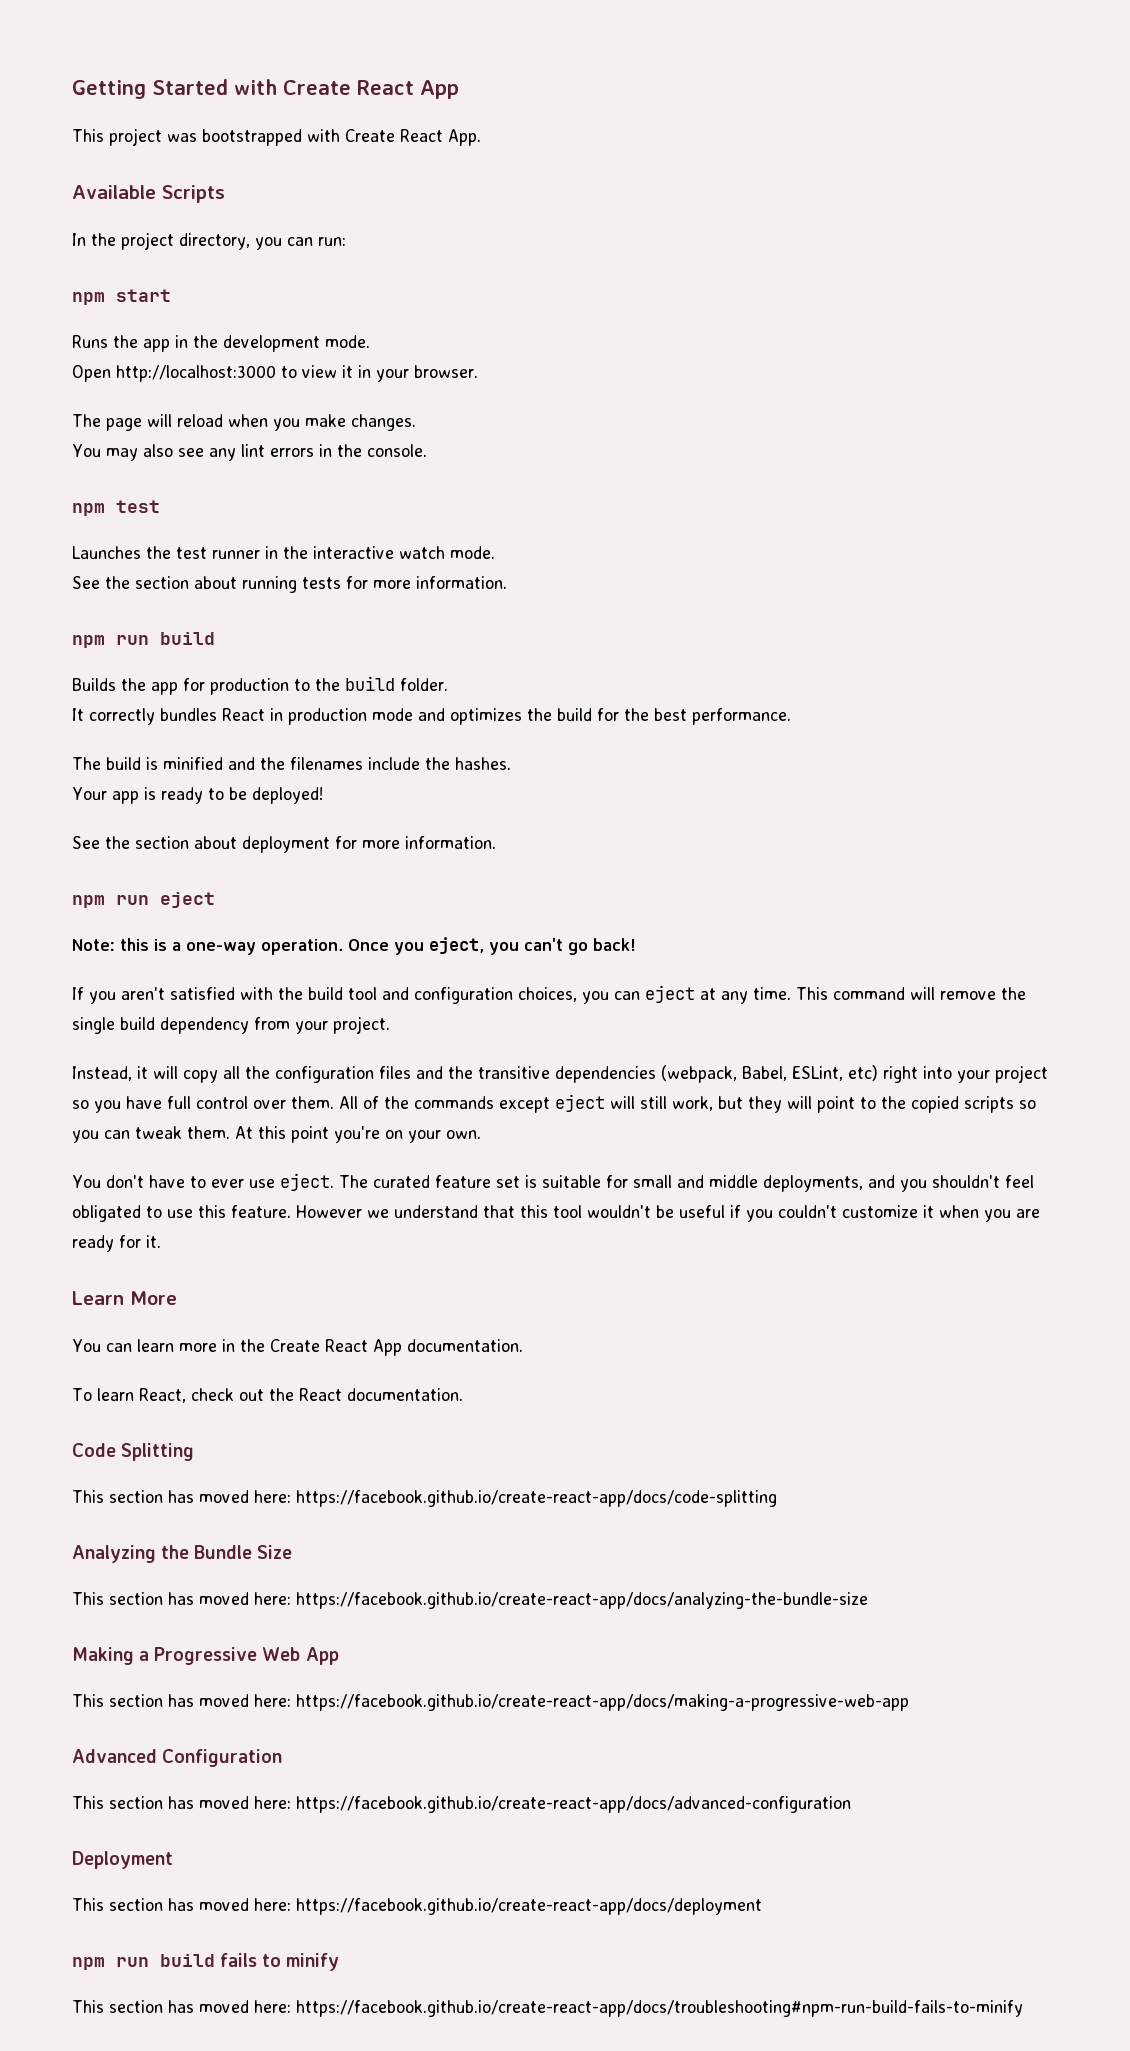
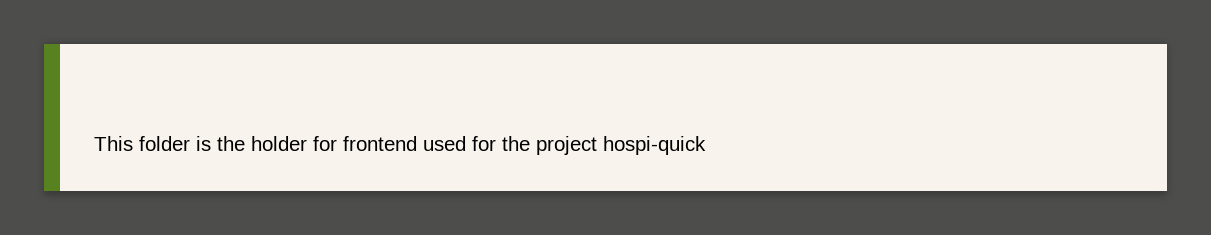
[72,79,459,99] [72,128,481,146] [72,185,225,203] [72,232,346,250] [72,289,171,305] [72,335,370,352] [72,365,478,382] [72,414,416,431] [72,444,427,461] [72,500,160,516] [72,546,495,559] [72,576,507,593] [72,632,215,648] [72,676,448,695] [72,708,791,725] [72,757,511,770] [72,787,323,804] [72,836,496,853] [72,892,215,908] [72,937,636,955] [72,985,1026,1004] [72,1016,390,1034] [72,1065,1048,1083] [72,1094,1036,1113] [72,1126,481,1143] [72,1173,1034,1192] [72,1205,1040,1222] [72,1235,161,1252] [72,1291,177,1305] [72,1339,523,1356] [72,1388,463,1403] [72,1443,195,1461] [72,1490,777,1507] [72,1545,293,1563] [72,1592,868,1609] [72,1647,339,1665] [72,1694,909,1711] [72,1749,283,1767] [72,1796,851,1813] [72,1851,173,1869] [72,1898,762,1915] [72,1953,340,1971] [72,2000,1023,2017] Getting Started with Create React App // This project was bootstrapped with Create React App. // Available Scripts // In the project directory, you can run: // npm start // Runs the app in the development mode. // Open http://localhost:3000 to view it in your browser. // The page will reload when you make changes. // You may also see any lint errors in the console. // npm test // Launches the test runner in the interactive watch mode. // See the section about running tests for more information. // npm run build // Builds the app for production to the build folder. // It correctly bundles React in production mode and optimizes the build for the best performance. // The build is minified and the filenames include the hashes. // Your app is ready to be deployed! // See the section about deployment for more information. // npm run eject // Note: this is a one-way operation. Once you eject, you can't go back! // If you aren't satisfied with the build tool and configuration choices, you can eject at any time. This command will remove the single build dependency from your project. // Instead, it will copy all the configuration files and the transitive dependencies (webpack, Babel, ESLint, etc) right into your project so you have full control over them. All of the commands except eject will still work, but they will point to the copied scripts so you can tweak them. At this point you're on your own. // You don't have to ever use eject. The curated feature set is suitable for small and middle deployments, and you shouldn't feel obligated to use this feature. However we understand that this tool wouldn't be useful if you couldn't customize it when you are ready for it. // Learn More // You can learn more in the Create React App documentation. // To learn React, check out the React documentation. // Code Splitting // This section has moved here: https://facebook.github.io/create-react-app/docs/code-splitting // Analyzing the Bundle Size // This section has moved here: https://facebook.github.io/create-react-app/docs/analyzing-the-bundle-size // Making a Progressive Web App // This section has moved here: https://facebook.github.io/create-react-app/docs/making-a-progressive-web-app // Advanced Configuration // This section has moved here: https://facebook.github.io/create-react-app/docs/advanced-configuration // Deployment // This section has moved here: https://facebook.github.io/create-react-app/docs/deployment // npm run build fails to minify // This section has moved here: https://facebook.github.io/create-react-app/docs/troubleshooting#npm-run-build-fails-to-minify -> [94,136,706,155] This folder is the holder for frontend used for the project hospi-quick

